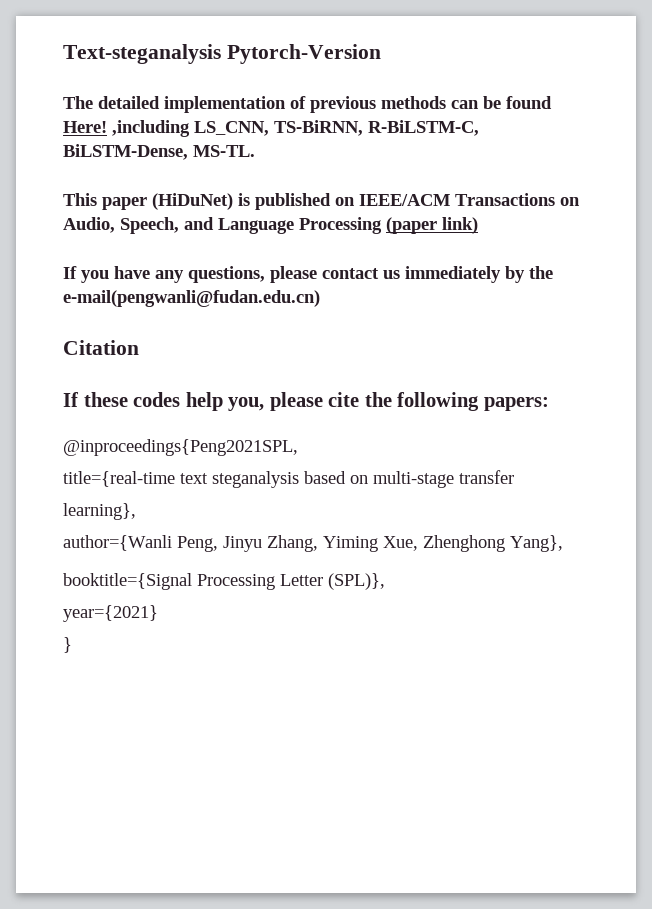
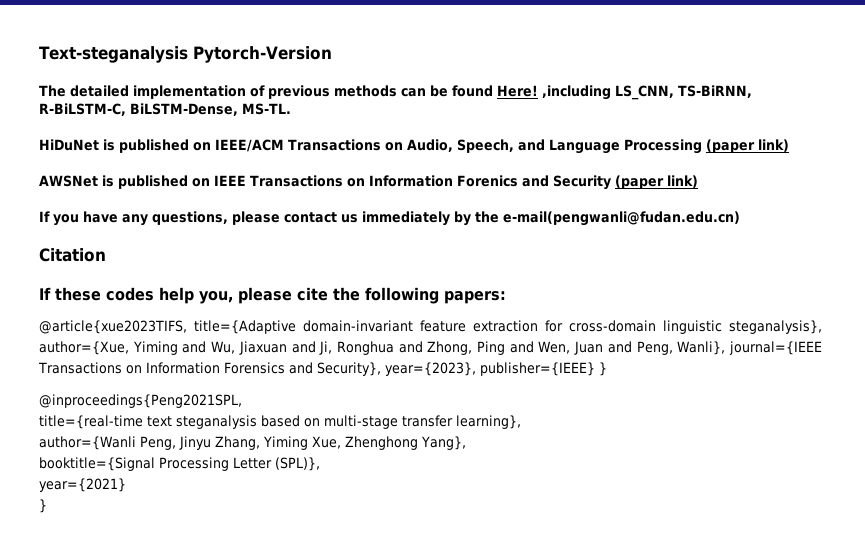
[63,193,233,210] This paper (HiDuNet) -> [39,139,99,151] HiDuNet
(478, 225) none -> [39,175,698,190] // AWSNet is published on IEEE Transactions on Information Forenics and Security (paper link)
(549, 404) none -> [39,320,822,334] [39,341,823,355] [38,362,607,376] // @article{xue2023TIFS, title={Adaptive domain-invariant feature extraction for cross-domain linguistic steganalysis}, author={Xue, Yiming and Wu, Jiaxuan and Ji, Ronghua and Zhong, Ping and Wen, Juan and Peng, Wanli}, journal={IEEE Transactions on Information Forensics and Security}, year={2023}, publisher={IEEE} }

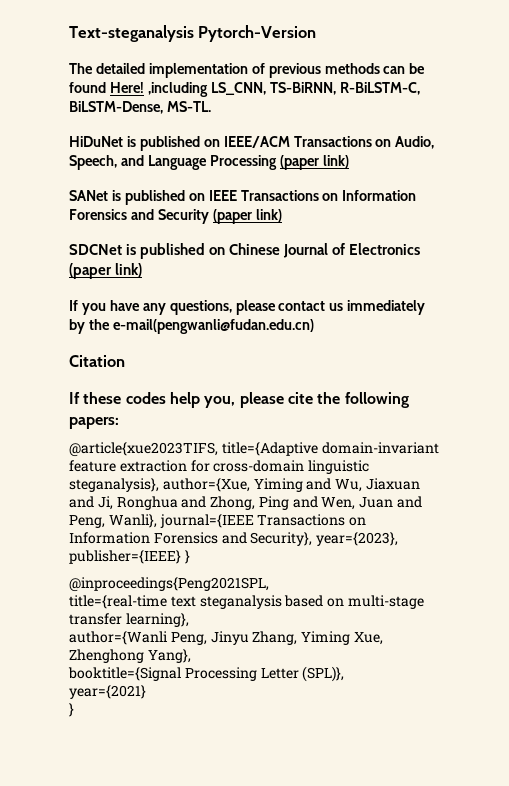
[39,175,98,187] AWSNet -> [69,190,108,201] SANet
[456,175,518,187] Forenics -> [69,209,127,220] Forensics
(698, 181) none -> [69,243,421,259] [69,263,143,279] // SDCNet is published on Chinese Journal of Electronics (paper link)

